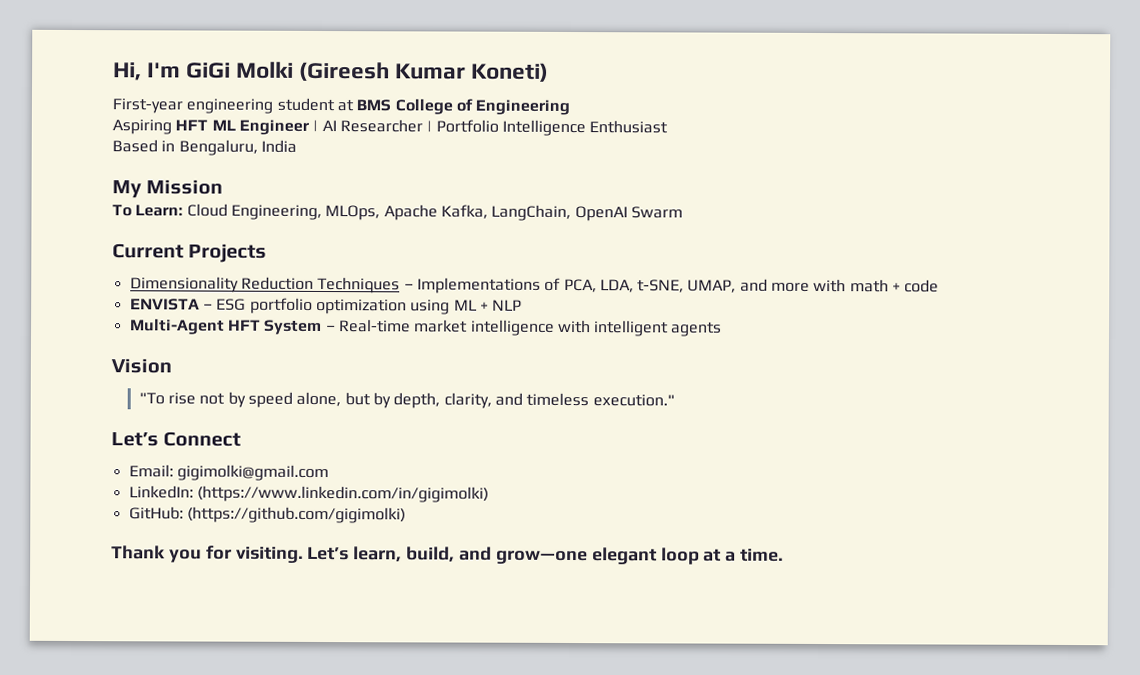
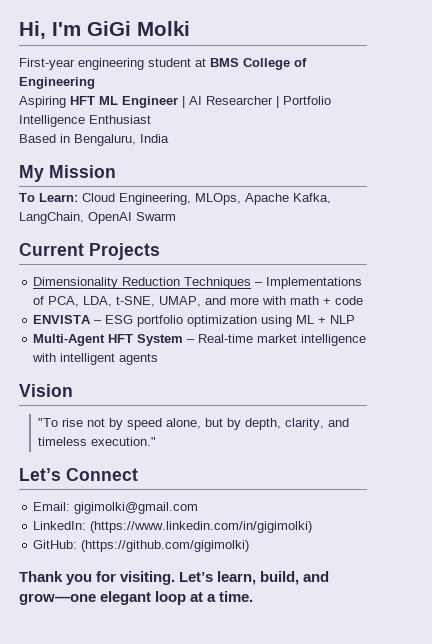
[299,61,550,82] (Gireesh Kumar Koneti) -> (190, 28) none

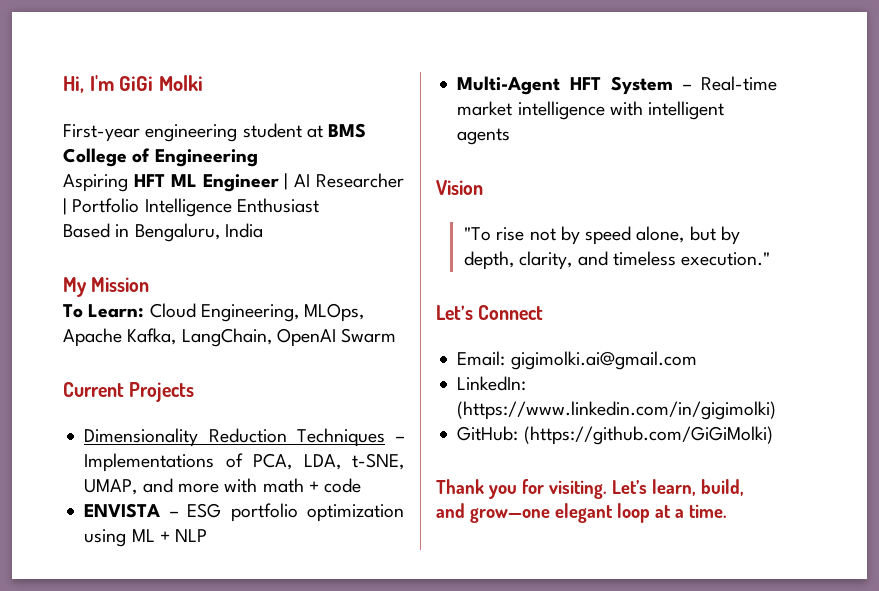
[74,502,199,514] gigimolki@gmail.com -> [510,351,697,370] gigimolki.ai@gmail.com
[81,540,250,552] (https://github.com/gigimolki) -> [523,426,773,445] (https://github.com/GiGiMolki)

